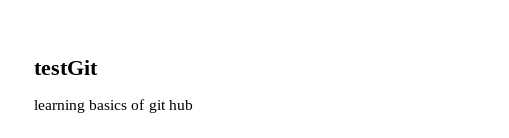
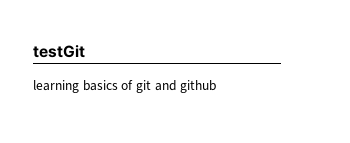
[168,100,193,110] hub -> [154,80,217,93] and github

